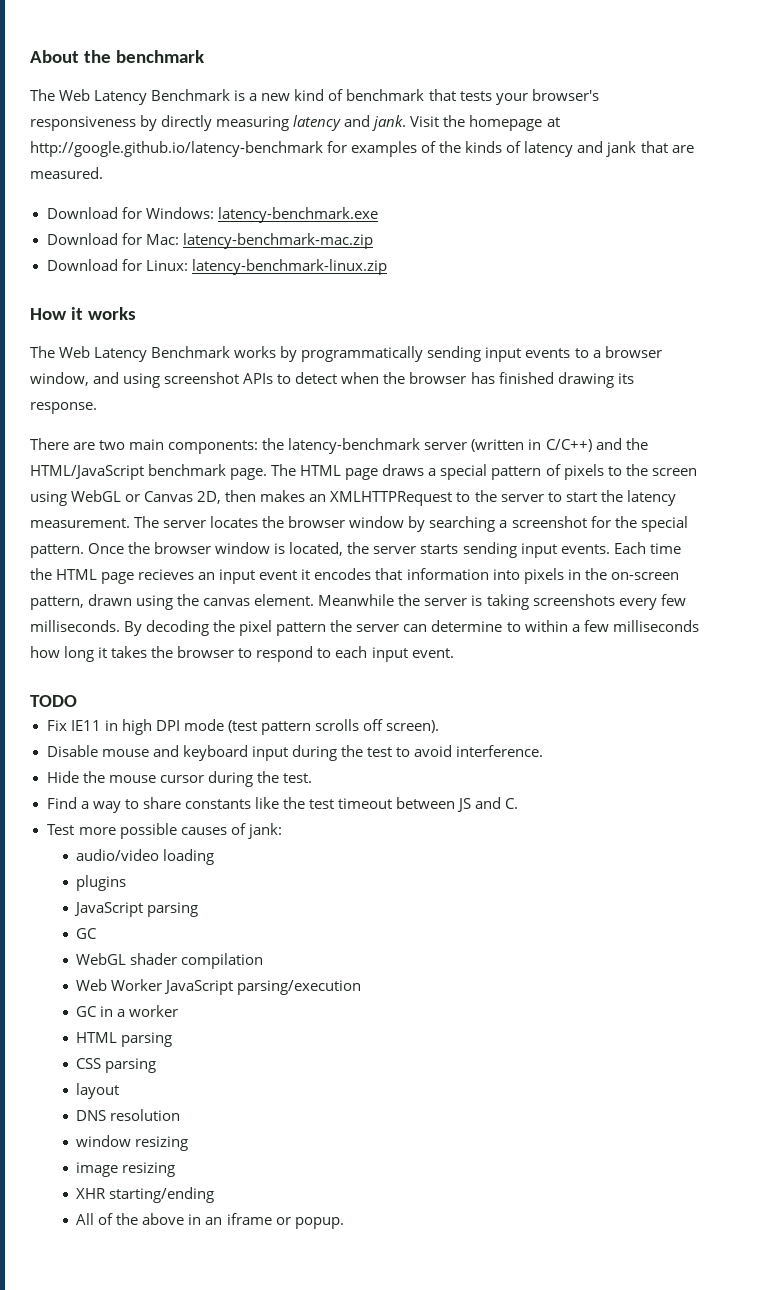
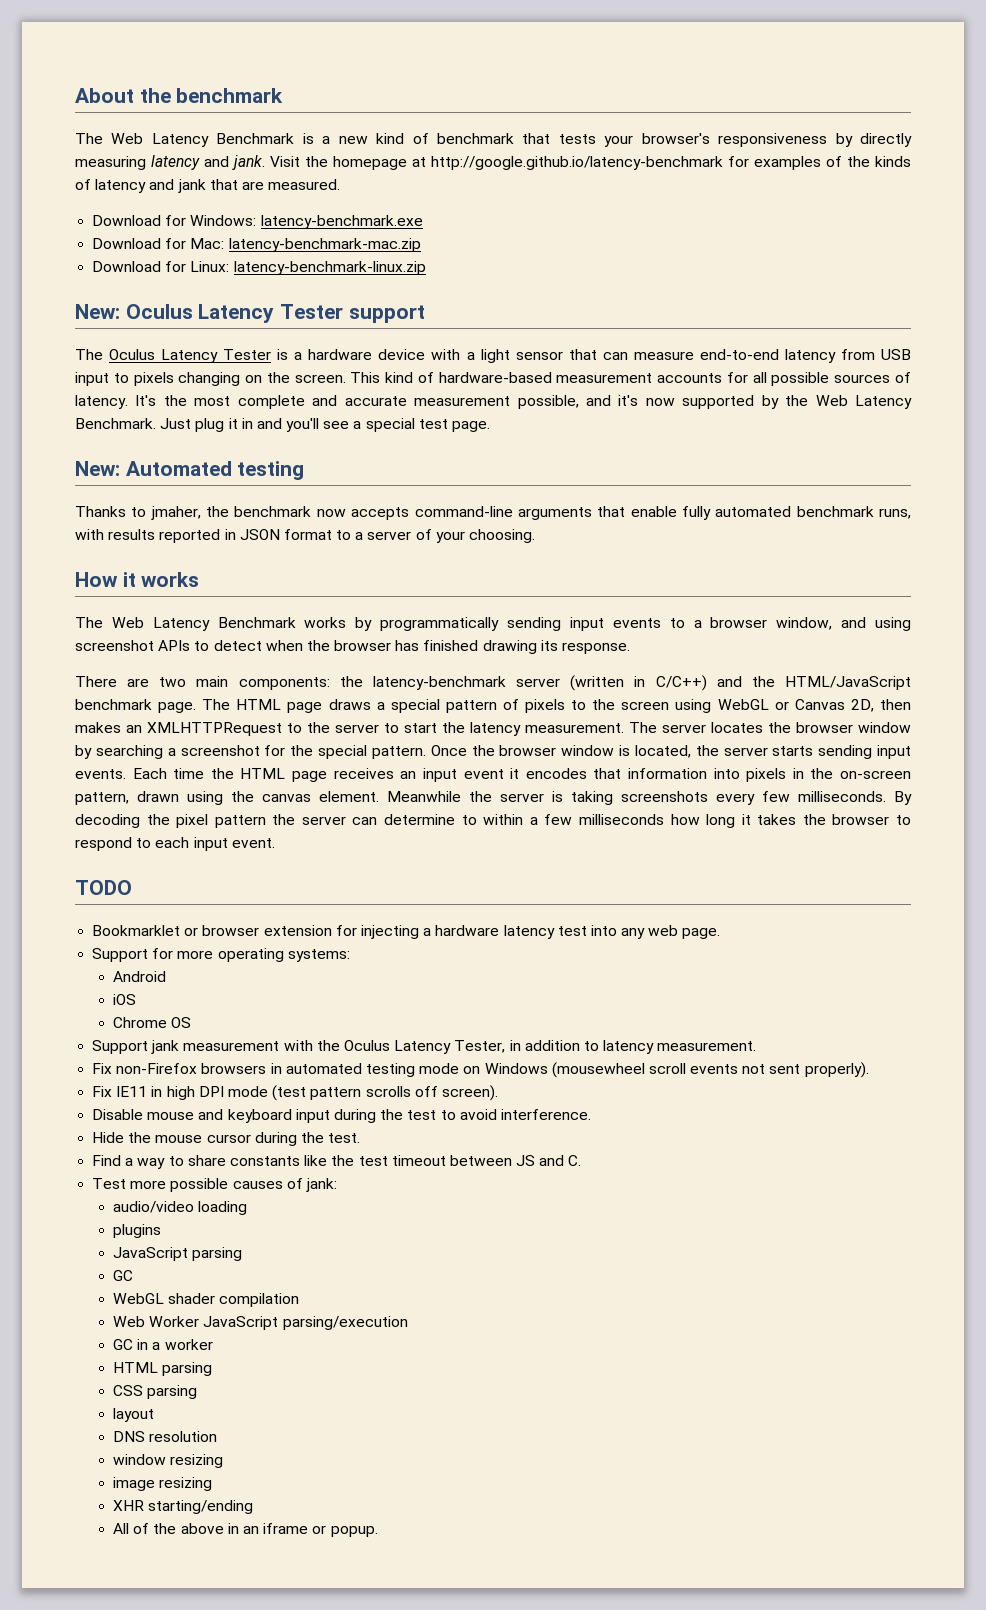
(387, 267) none -> [75,304,425,323] [75,349,911,363] [75,372,911,386] [75,395,912,409] [75,418,491,432] [75,461,305,480] [75,506,912,520] [75,529,536,543] // New: Oculus Latency Tester support // The Oculus Latency Tester is a hardware device with a light sensor that can measure end-to-end latency from USB input to pixels changing on the screen. This kind of hardware-based measurement accounts for all possible sources of latency. It's the most complete and accurate measurement possible, and it's now supported by the Web Latency Benchmark. Just plug it in and you'll see a special test page. // New: Automated testing // Thanks to jmaher, the benchmark now accepts command-line arguments that enable fully automated benchmark runs, with results reported in JSON format to a server of your choosing.
[138,569,195,580] recieves -> [333,768,394,779] receives
(77, 701) none -> [92,925,721,939] [92,948,350,962] [113,971,167,982] [113,994,137,1005] [113,1017,192,1028] [92,1040,757,1054] [92,1062,869,1078] // Bookmarklet or browser extension for injecting a hardware latency test into any web page. // Support for more operating systems: // Android // iOS // Chrome OS // Support jank measurement with the Oculus Latency Tester, in addition to latency measurement. // Fix non-Firefox browsers in automated testing mode on Windows (mousewheel scroll events not sent properly).

